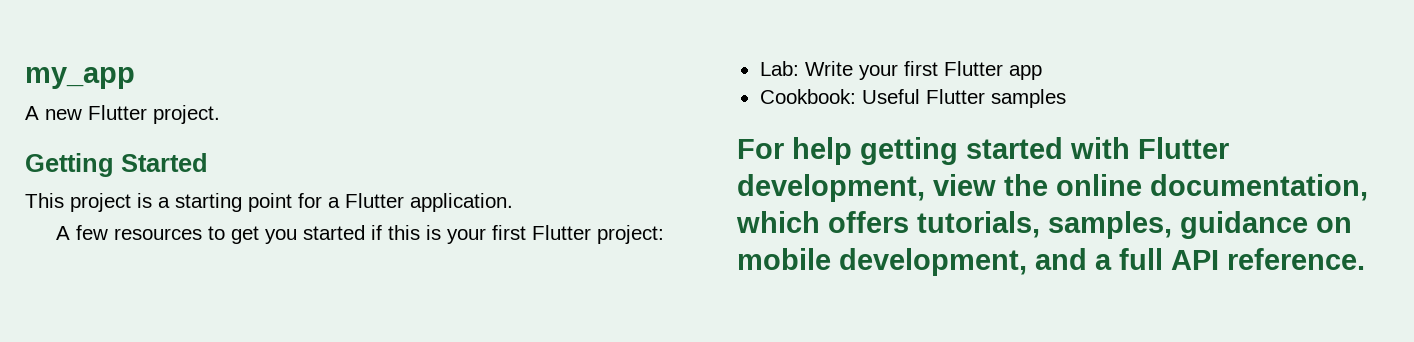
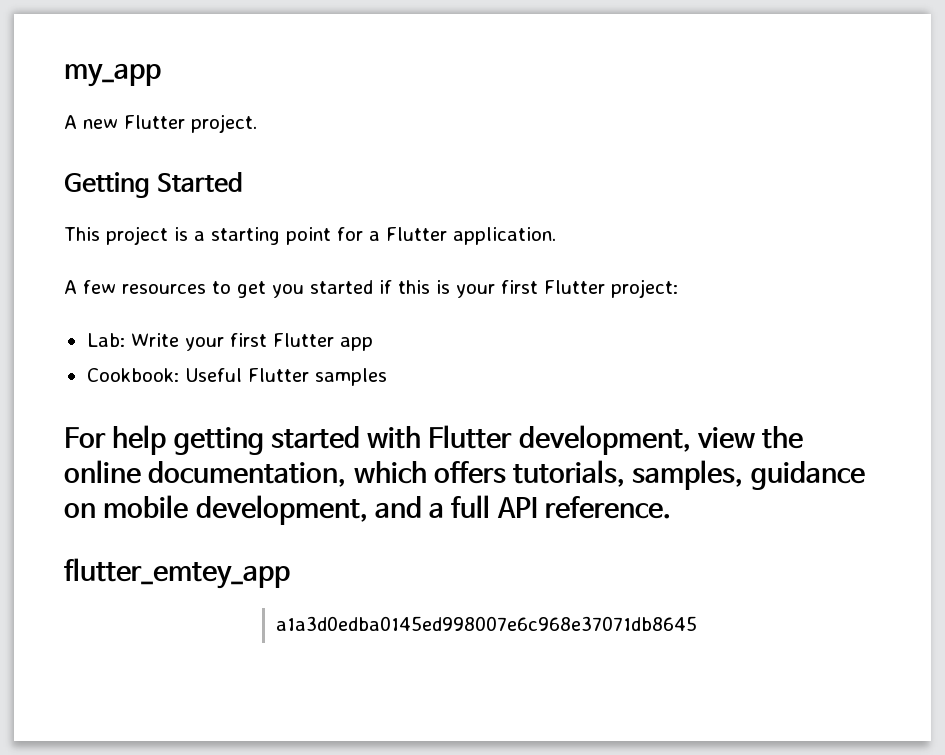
(1365, 259) none -> [64,558,290,589] [276,616,698,631] // flutter_emtey_app // a1a3d0edba0145ed998007e6c968e37071db8645

